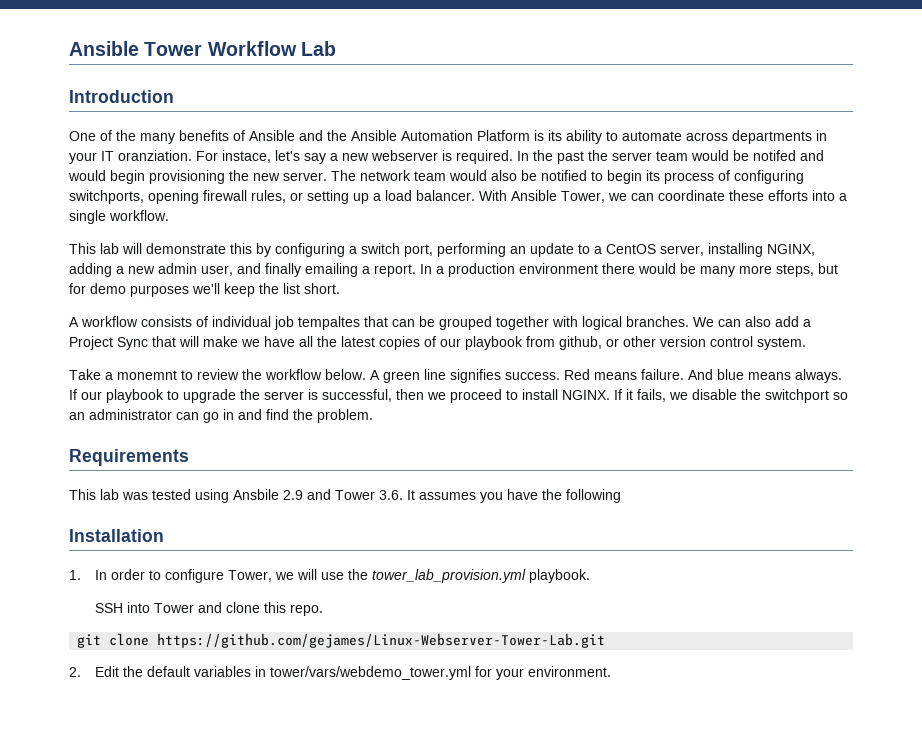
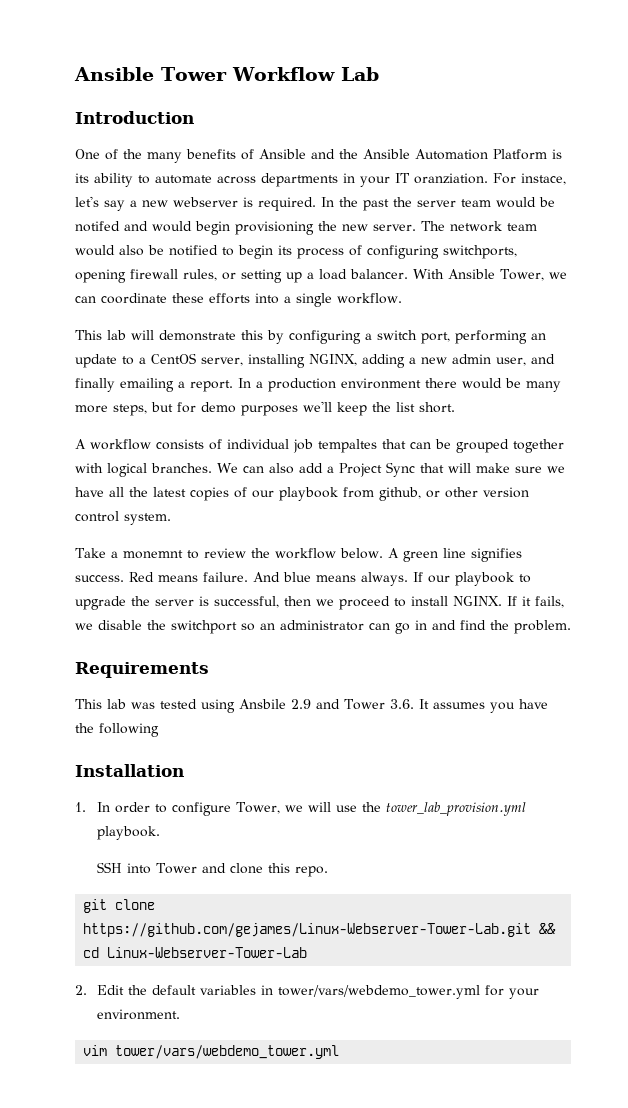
(238, 341) none -> [515,466,542,473] sure
(606, 640) none -> [539,923,557,934] [83,947,308,958] && cd Linux-Webserver-Tower-Lab
(611, 671) none -> [83,1045,340,1059] // vim tower/vars/webdemo_tower.yml

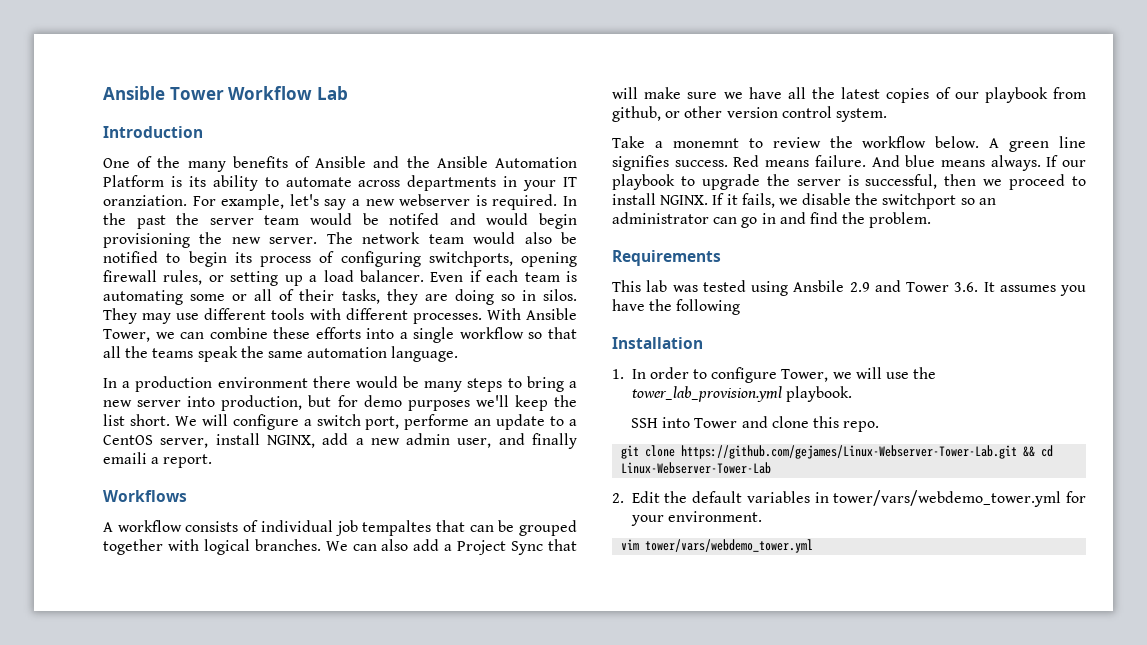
[521,173,566,185] instace, -> [221,194,285,210] example,
(408, 274) none -> [430,270,577,282] [103,289,577,305] [103,308,482,324] Even if each team is automating some or all of their tasks, they are doing so in silos. They may use different tools with different processes.
[101,293,167,304] coordinate -> [209,327,268,339] combine
[337,293,402,304] [75,330,546,344] [75,353,555,368] [75,378,233,392] workflow. // This lab will demonstrate this by configuring a switch port, performing an update to a CentOS server, installing NGINX, adding a new admin user, and finally emailing a report. -> [459,327,577,339] [103,346,459,362] workflow so that all the teams speak the same automation language. //
[75,404,147,416] more steps, -> [467,376,577,392] [103,395,303,411] steps to bring a new server into production,
(455, 407) none -> [174,414,578,430] [103,433,577,449] [103,452,213,468] [103,490,187,502] We will configure a switch port, performe an update to a CentOS server, install NGINX, add a new admin user, and finally emaili a report. // Workflows

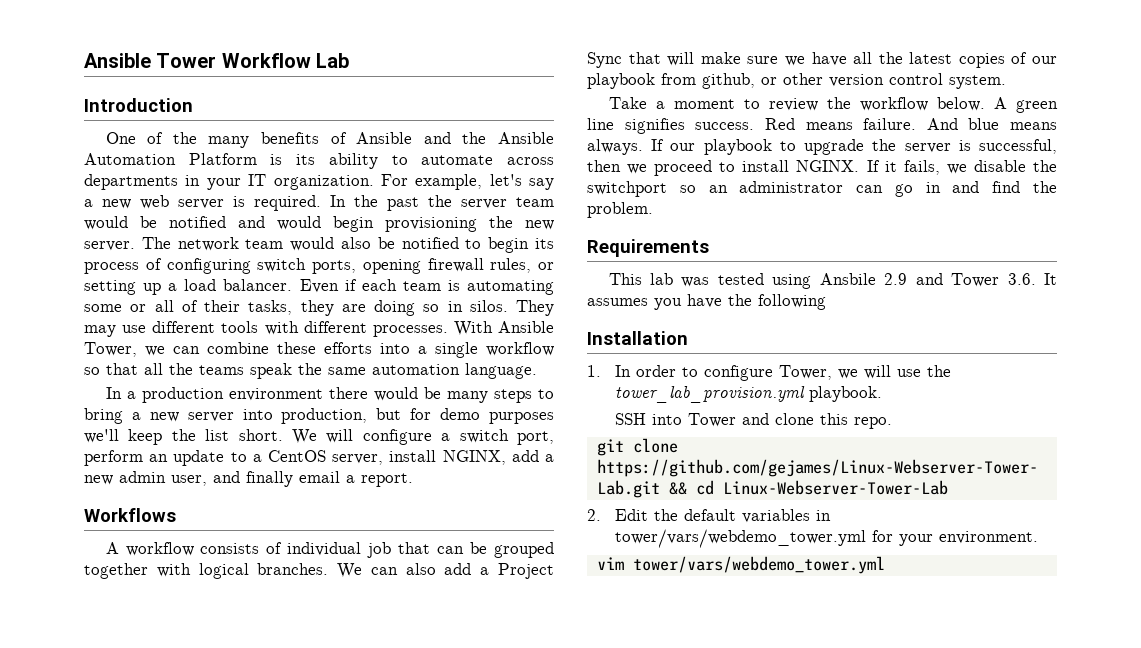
[103,195,187,206] oranziation. -> [273,175,374,190] organization.
[399,194,471,206] webserver -> [140,195,224,209] web server
[389,213,440,225] notifed -> [169,216,226,228] notified
[428,251,513,267] switchports, -> [257,258,356,274] switch ports,
[404,414,470,430] performe -> [84,450,143,466] perform
[103,452,147,464] emaili -> [299,471,340,483] email
[362,520,432,536] tempaltes -> (392, 550) none
[672,138,739,148] monemnt -> [673,99,735,109] moment

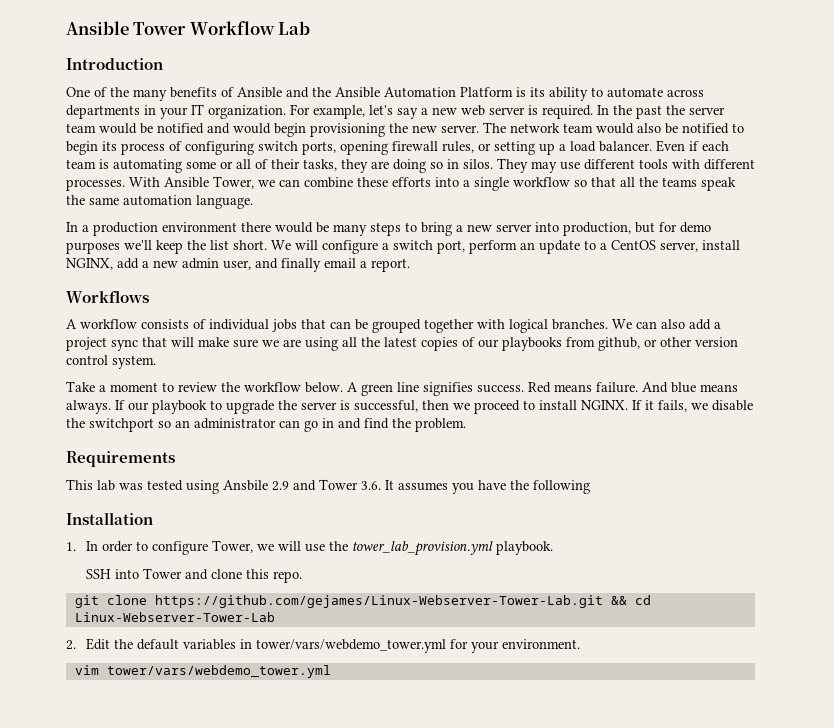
[367,542,392,558] job -> [272,319,297,332] jobs
[497,563,554,579] [587,52,622,68] Project Sync -> [66,337,138,351] project sync
[811,52,847,66] have -> [283,337,338,351] are using
[587,73,655,89] playbook -> [502,337,562,351] playbooks

